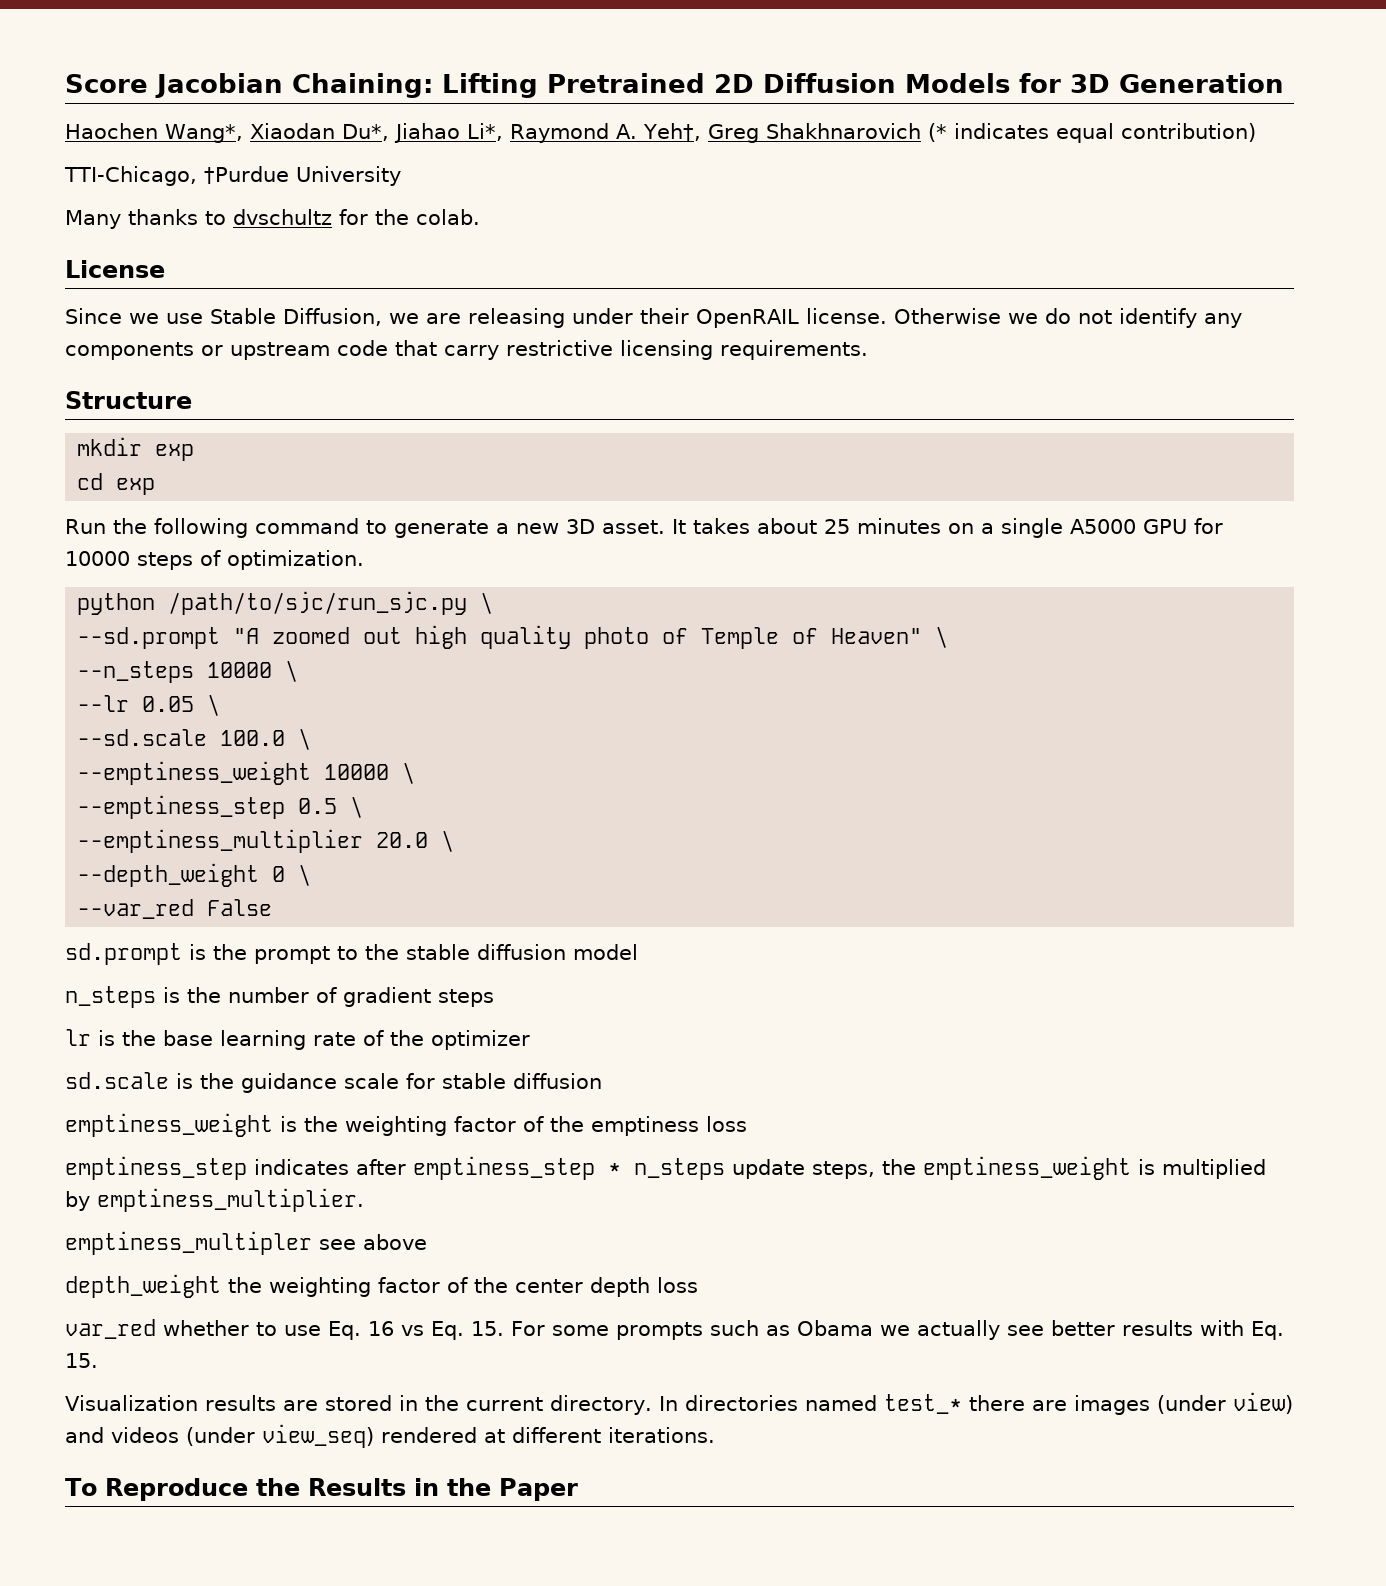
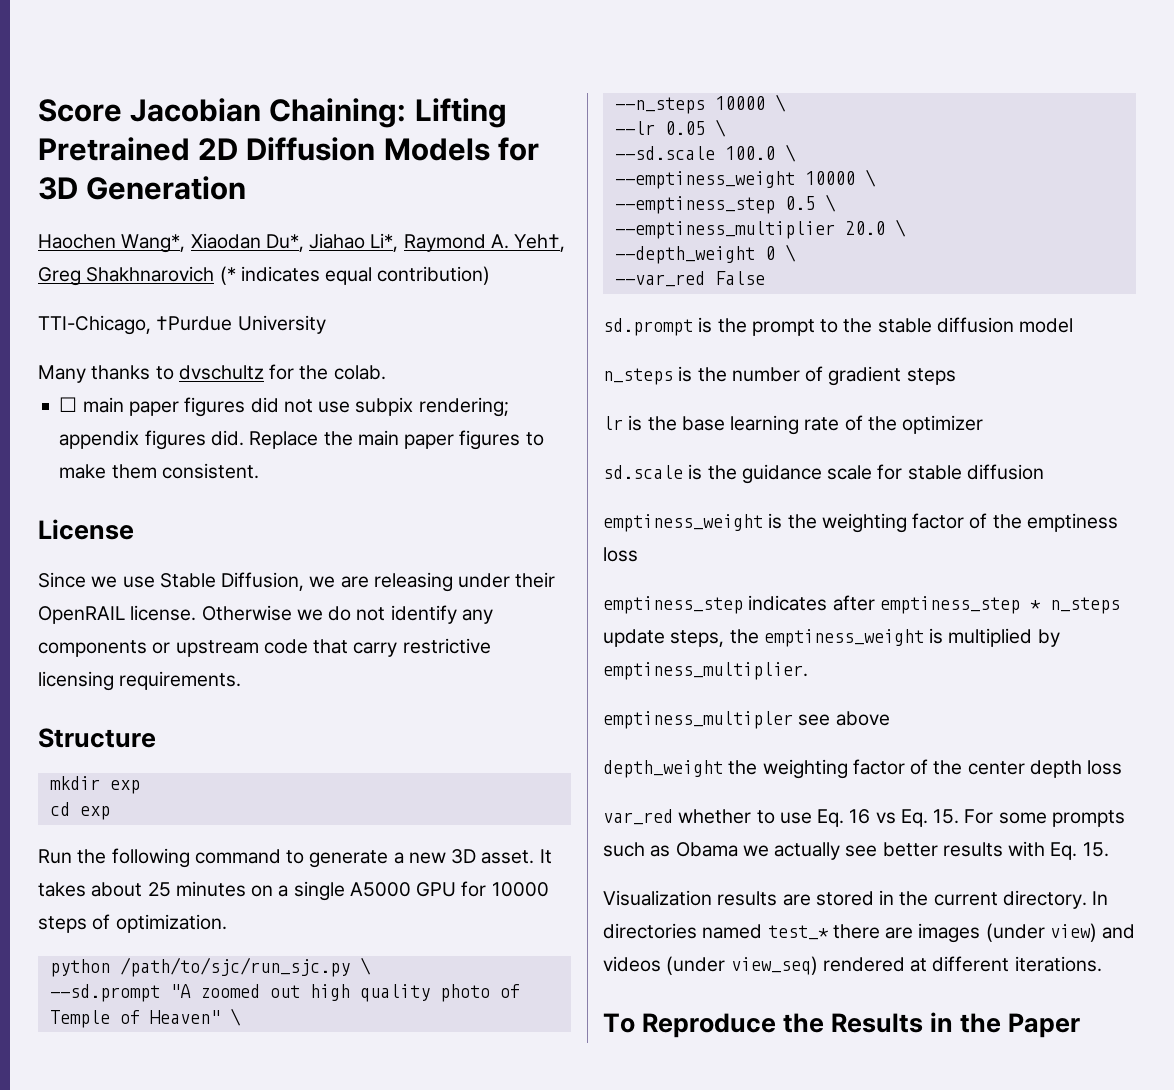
(480, 217) none -> [59,397,509,417] [59,430,544,450] [59,463,259,479] // ☐ main paper figures did not use subpix rendering; appendix figures did. Replace the main paper figures to make them consistent.

